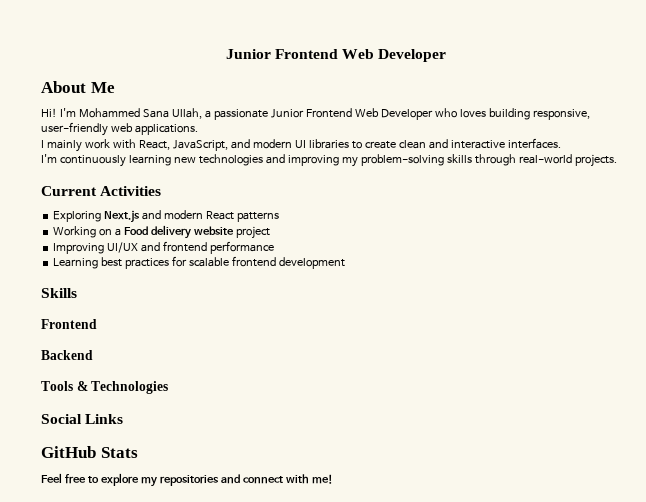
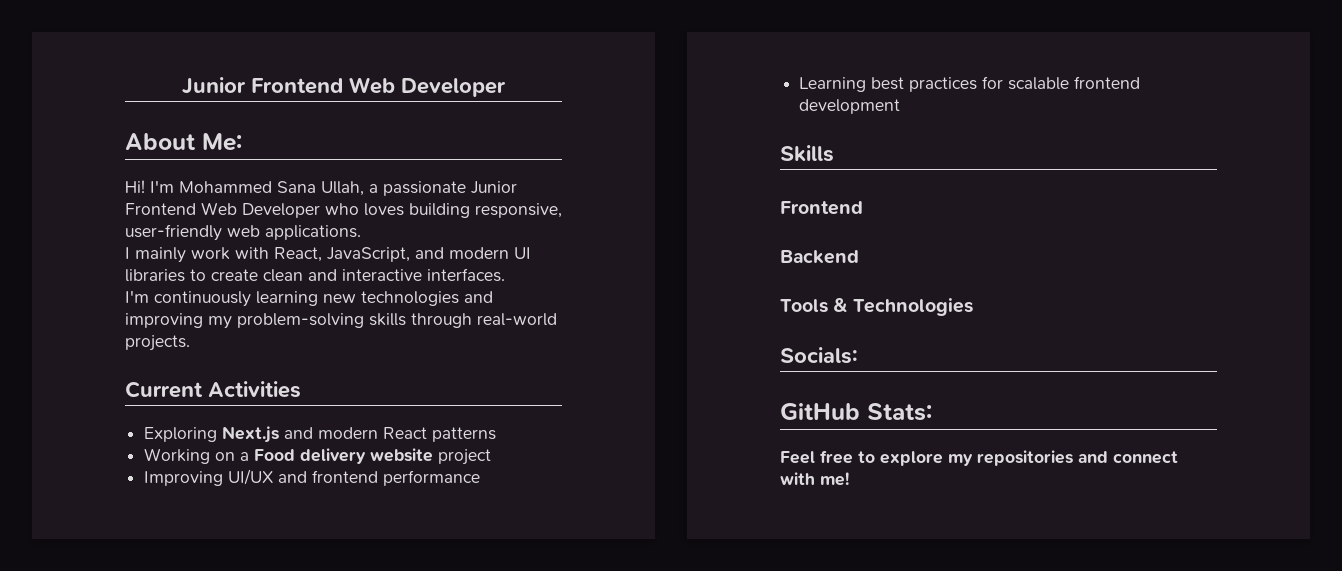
[90,82,115,93] Me -> [202,133,242,151] Me:
[41,414,124,424] Social Links -> [780,347,858,364] Socials:
[100,447,138,458] Stats -> [867,403,932,421] Stats:

